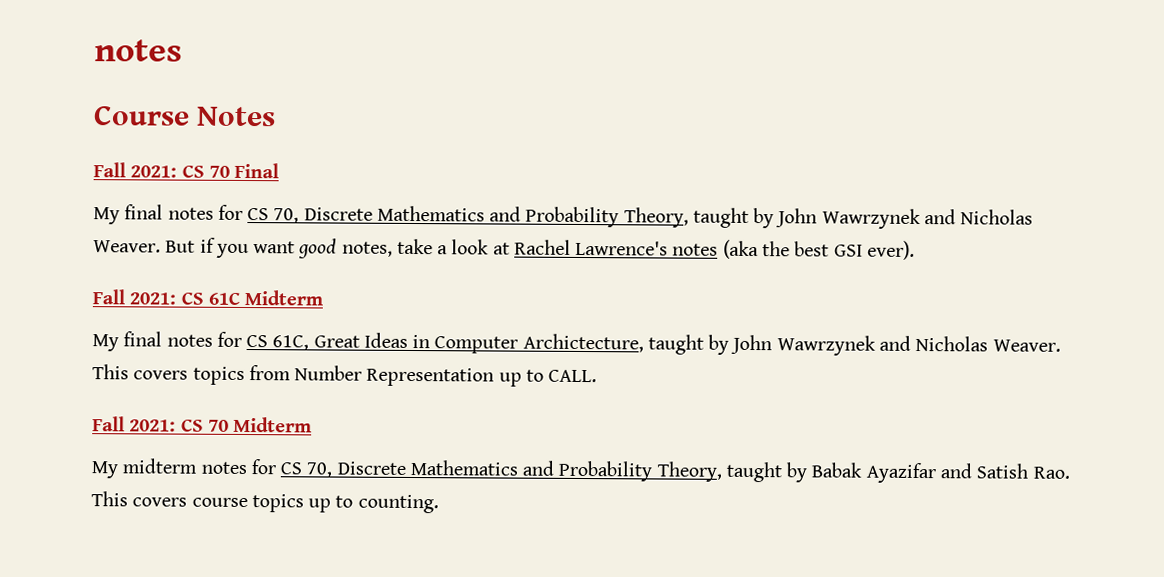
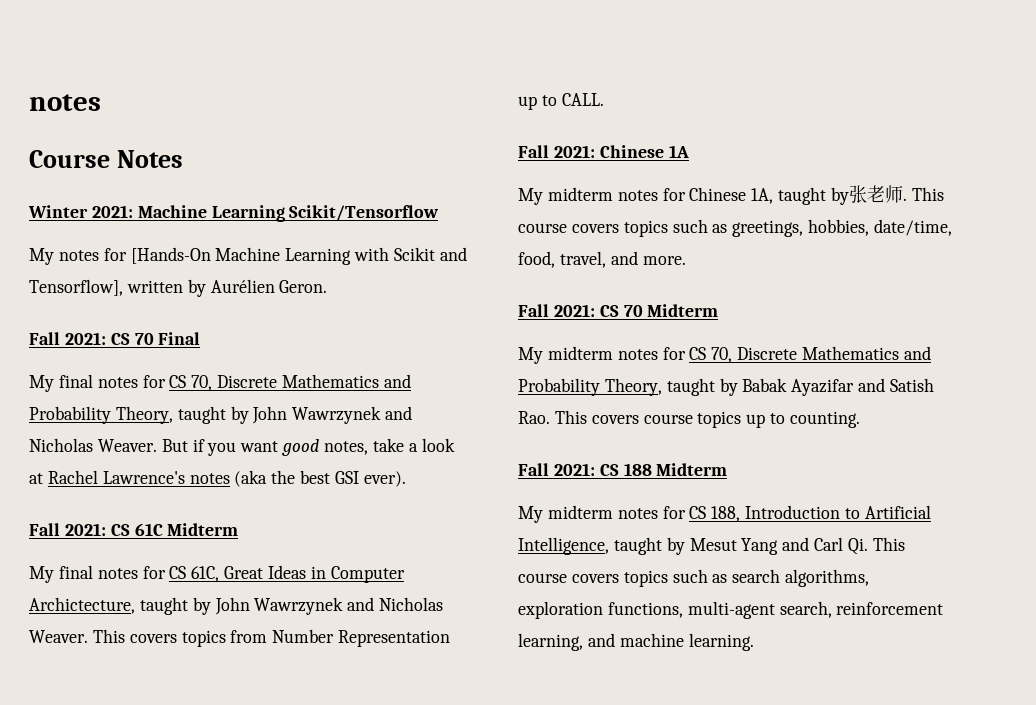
(277, 116) none -> [28,205,440,222] [29,247,467,265] [29,279,328,297] // Winter 2021: Machine Learning Scikit/Tensorflow // My notes for [Hands-On Machine Learning with Scikit and Tensorflow], written by Aurélien Geron.
(598, 376) none -> [518,145,689,158] [518,185,944,205] [518,219,953,237] [518,251,686,268] // Fall 2021: Chinese 1A // My midterm notes for Chinese 1A, taught by张老师. This course covers topics such as greetings, hobbies, date/time, food, travel, and more.
(439, 504) none -> [518,463,728,476] [518,505,931,523] [518,537,905,555] [518,569,870,587] [518,601,944,619] [518,633,754,651] // Fall 2021: CS 188 Midterm // My midterm notes for CS 188, Introduction to Artificial Intelligence, taught by Mesut Yang and Carl Qi. This course covers topics such as search algorithms, exploration functions, multi-agent search, reinforcement learning, and machine learning.

